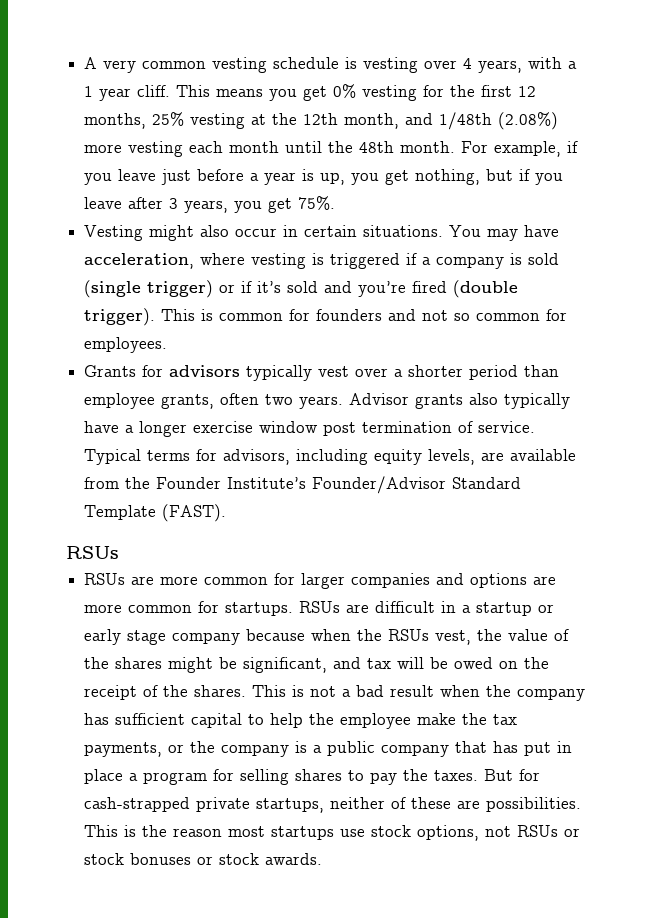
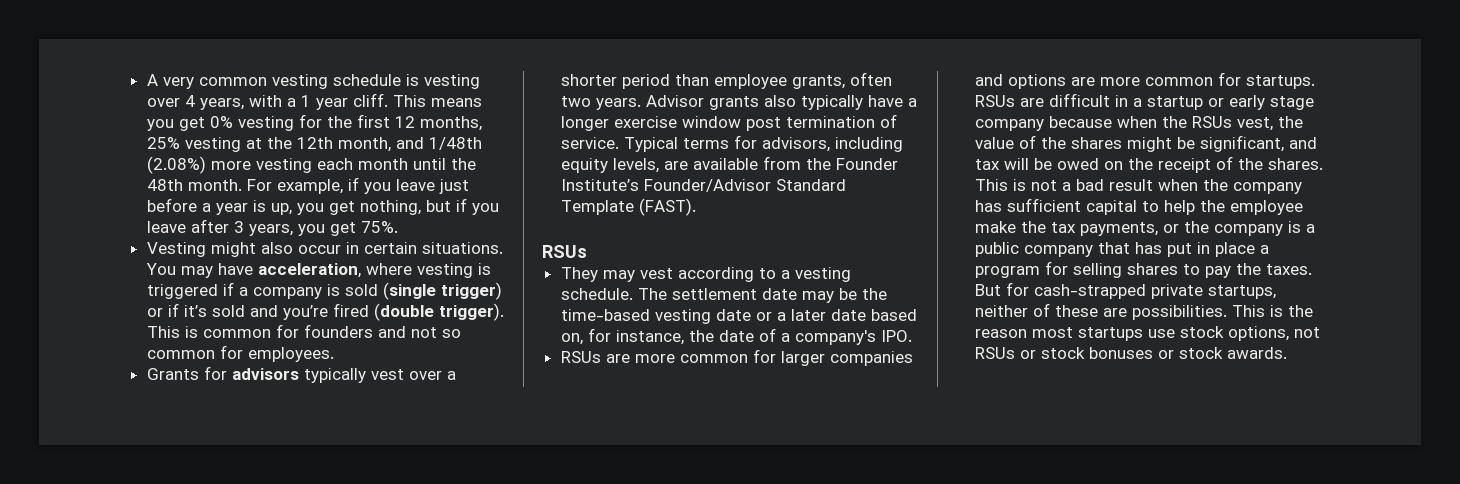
(119, 552) none -> [560,267,851,282] [560,288,887,303] [560,309,917,324] [560,328,912,345] // They may vest according to a vesting schedule. The settlement date may be the time-based vesting date or a later date based on, for instance, the date of a company's IPO.

